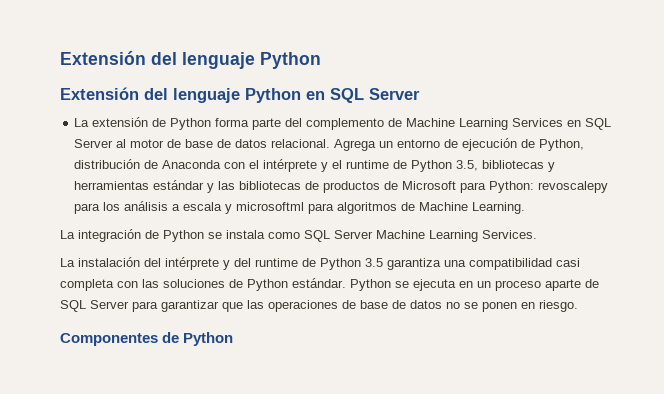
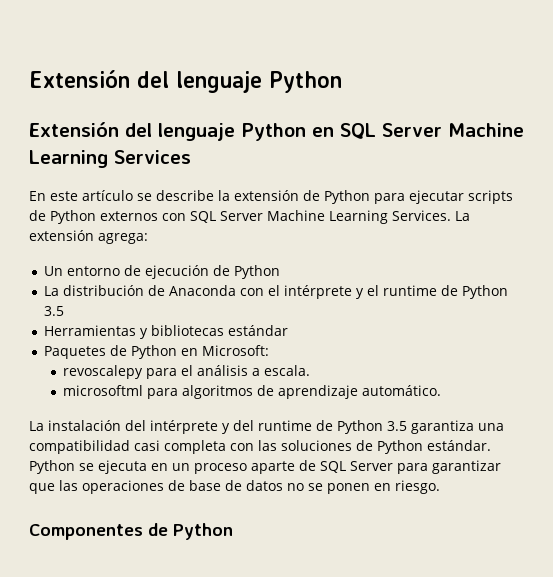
[74,117,612,130] [74,139,394,151] // La extensión de Python forma parte del complemento de Machine Learning Services en SQL Server al motor de base de datos relacional. Agrega un -> [448,123,524,137] [29,150,191,168] [29,190,513,204] [29,210,470,224] [29,230,148,244] [44,266,64,276] Machine Learning Services // En este artículo se describe la extensión de Python para ejecutar scripts de Python externos con SQL Server Machine Learning Services. La extensión agrega: // Un
[539,139,585,151] Python, -> [234,265,281,279] [44,286,60,296] Python // La
[456,160,556,172] [74,180,535,193] 3.5, bibliotecas y herramientas estándar y las bibliotecas de productos de Microsoft para Python: -> [44,306,65,316] [44,325,289,339] [44,345,270,359] 3.5 // Herramientas y bibliotecas estándar // Paquetes de Python en Microsoft: //
[103,202,121,211] los -> [181,365,194,376] el
[183,202,233,214] escala y -> [264,365,311,376] escala. //
[419,202,526,214] [60,229,537,242] Machine Learning. // La integración de Python se instala como SQL Server Machine Learning Services. -> [278,385,442,399] aprendizaje automático.

